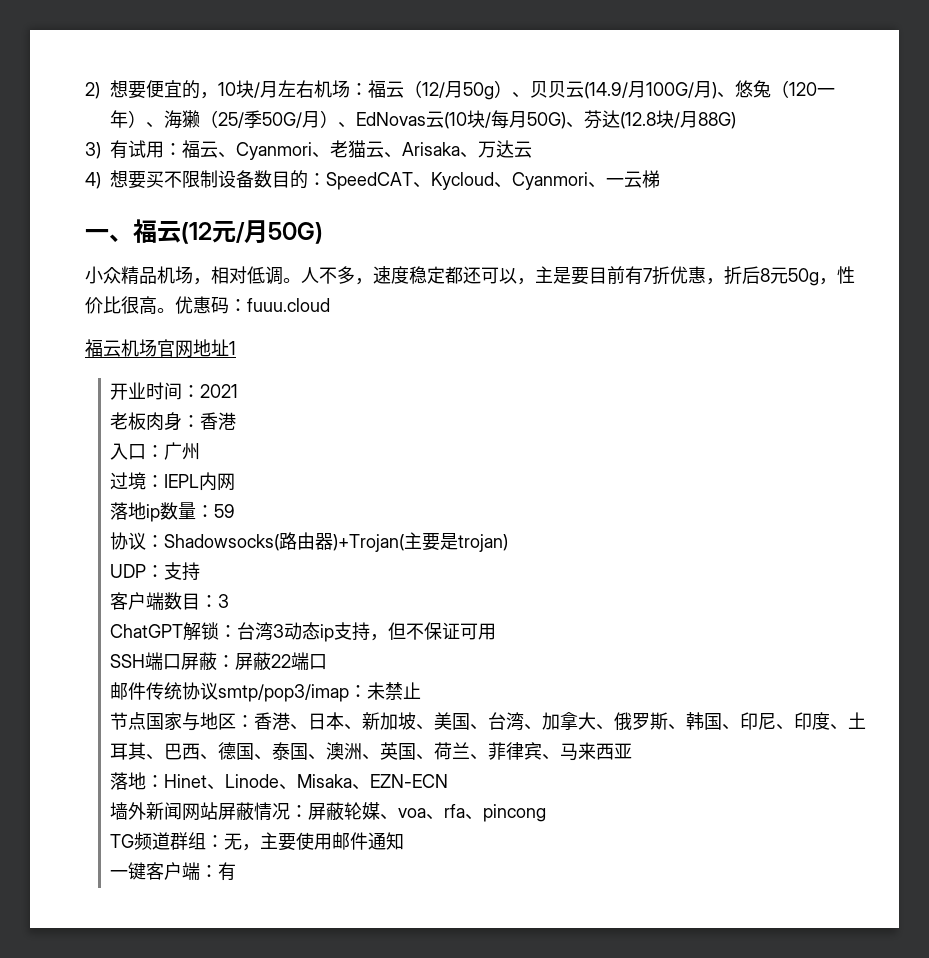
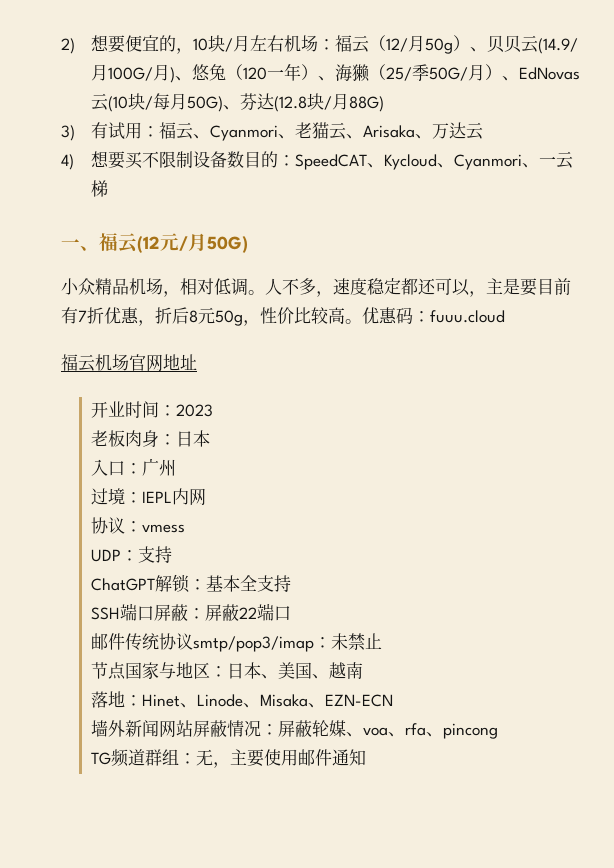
[121,296,139,314] 很 -> [311,307,329,324] 较
[229,341,236,355] 1 -> (197, 362) none
[200,384,239,398] 2021 -> [176,404,214,417] 2023
[200,412,237,430] 香港 -> [176,430,211,447] 日本
[110,502,236,522] [110,532,509,552] 落地ip数量：59 // 协议：Shadowsocks(路由器)+Trojan(主要是trojan) -> [91,517,186,534] 协议：vmess
[110,592,230,610] // 客户端数目：3 -> (173, 554) none
[237,622,497,642] 台湾3动态ip支持，但不保证可用 -> [206,575,292,592] 基本全支持
[254,712,867,731] [110,742,633,761] 香港、日本、新加坡、美国、台湾、加拿大、俄罗斯、韩国、印尼、印度、土耳其、巴西、德国、泰国、澳洲、英国、荷兰、菲律宾、马来西亚 -> [227,662,364,679] 日本、美国、越南
[110,862,237,881] // 一键客户端：有 -> (367, 757) none

